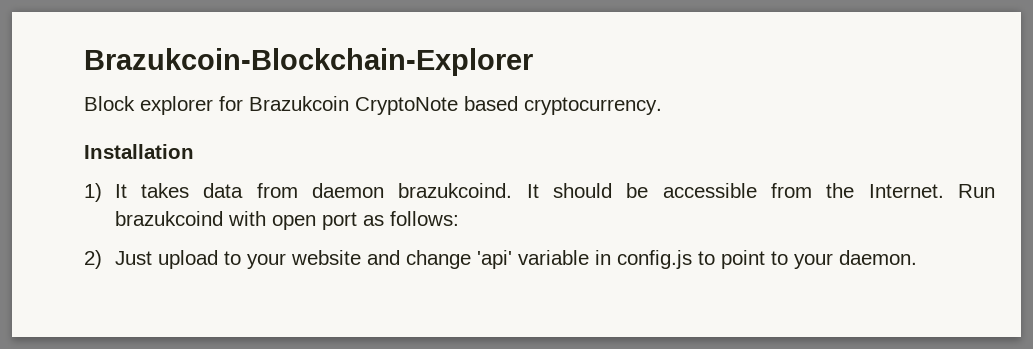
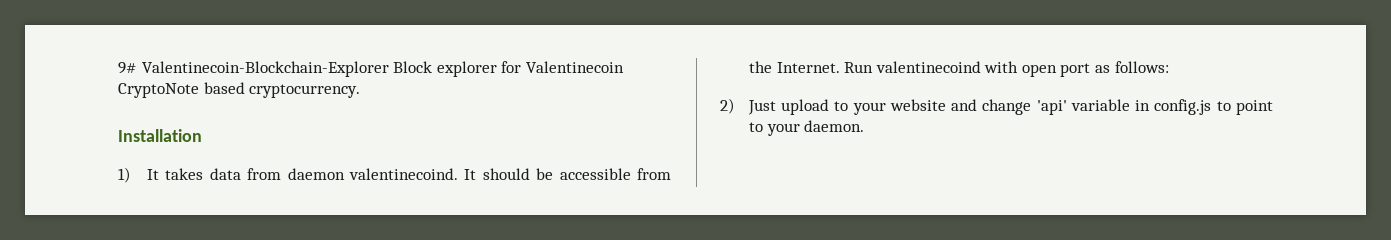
[84,48,533,76] Brazukcoin-Blockchain-Explorer // -> [118,61,389,77] 9# Valentinecoin-Blockchain-Explorer
[249,96,349,111] Brazukcoin -> [525,61,624,73] Valentinecoin
[398,183,513,198] brazukcoind. -> [348,168,458,180] valentinecoind.
[114,211,223,226] brazukcoind -> [875,61,981,73] valentinecoind

